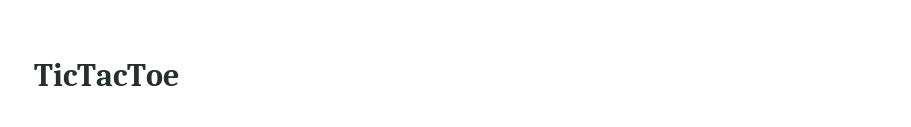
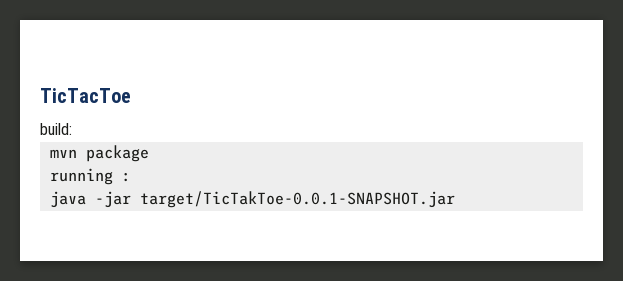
(179, 74) none -> [40,123,72,135] [49,145,149,162] [49,168,131,185] [49,191,455,208] // build: // mvn package // running : // java -jar target/TicTakToe-0.0.1-SNAPSHOT.jar

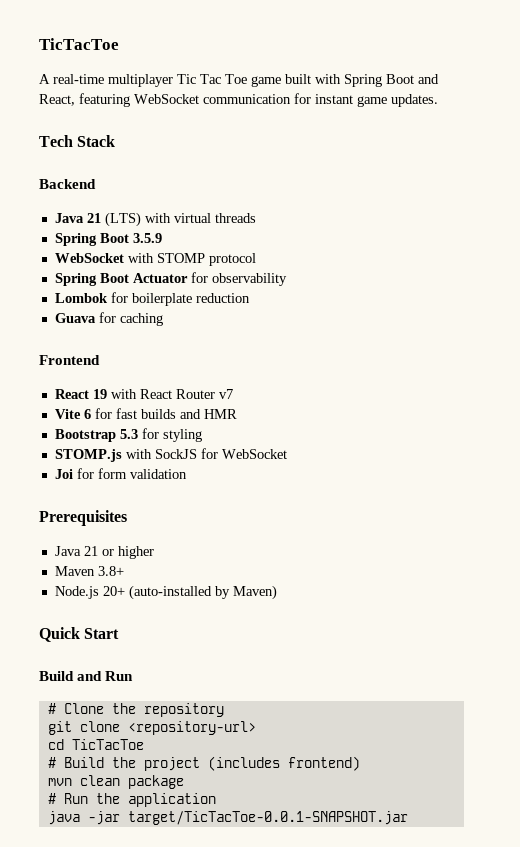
[40,88,131,103] [40,123,72,135] TicTacToe // build: -> [39,38,119,50] [39,74,439,87] [39,93,438,107] [39,135,116,147] [39,179,96,189] [54,212,256,227] [54,233,162,246] [54,253,256,266] [54,272,287,286] [54,292,250,306] [54,312,163,326] [39,355,100,365] [54,389,233,399] [54,408,237,419] [54,428,202,442] [54,448,287,462] [54,468,187,479] [39,510,127,526] [54,546,154,559] [54,566,124,576] [54,585,277,600] [39,627,120,642] [39,671,134,681] [47,703,224,717] [47,721,256,735] [47,739,144,750] [47,756,360,771] TicTacToe // A real-time multiplayer Tic Tac Toe game built with Spring Boot and React, featuring WebSocket communication for instant game updates. // Tech Stack // Backend // Java 21 (LTS) with virtual threads // Spring Boot 3.5.9 // WebSocket with STOMP protocol // Spring Boot Actuator for observability // Lombok for boilerplate reduction // Guava for caching // Frontend // React 19 with React Router v7 // Vite 6 for fast builds and HMR // Bootstrap 5.3 for styling // STOMP.js with SockJS for WebSocket // Joi for form validation // Prerequisites // Java 21 or higher // Maven 3.8+ // Node.js 20+ (auto-installed by Maven) // Quick Start // Build and Run // # Clone the repository // git clone <repository-url> // cd TicTacToe // # Build the project (includes frontend)
(77, 153) none -> [79,775,120,786] clean
[49,168,131,185] running : -> [47,793,216,807] # Run the application
[139,191,455,208] target/TicTakToe-0.0.1-SNAPSHOT.jar -> [127,811,408,825] target/TicTacToe-0.0.1-SNAPSHOT.jar

